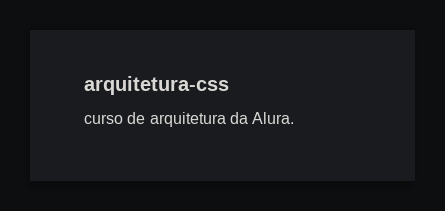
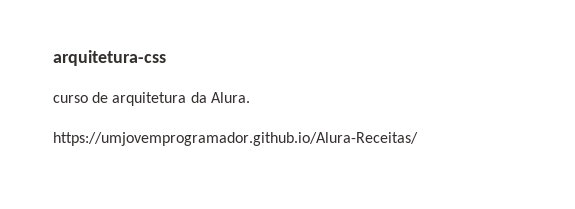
(295, 118) none -> [53,132,418,146] // https://umjovemprogramador.github.io/Alura-Receitas/

